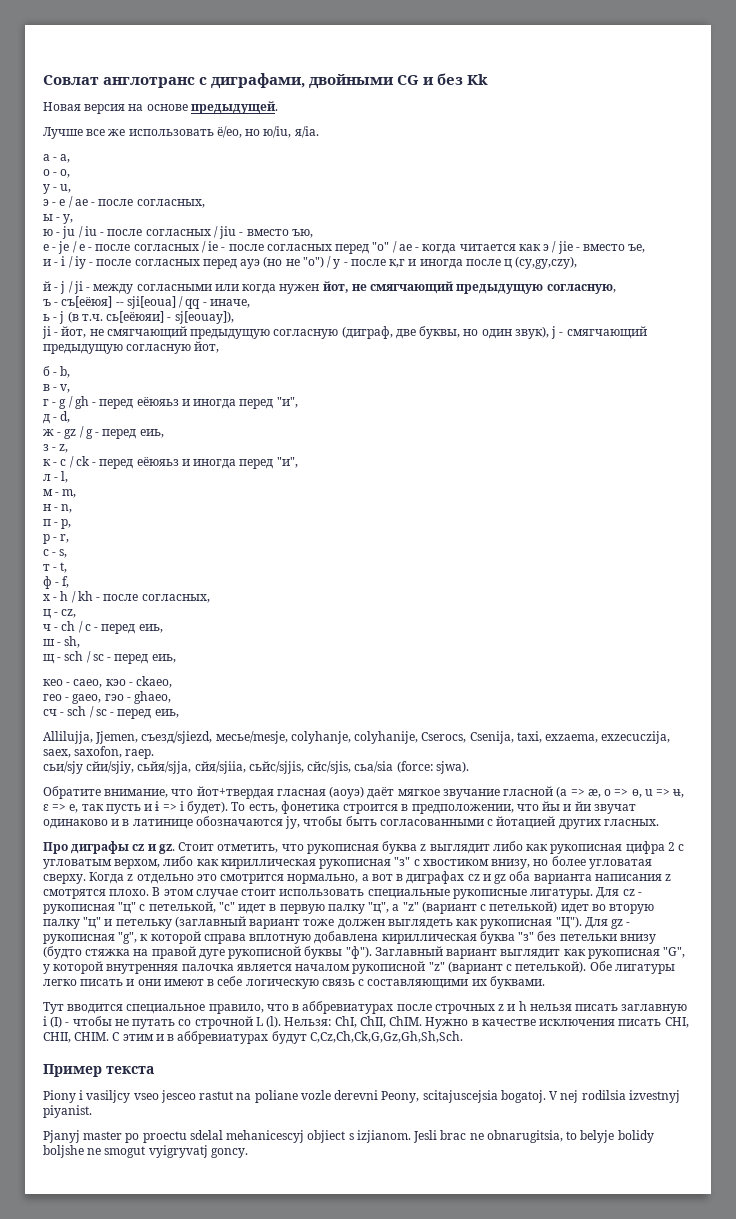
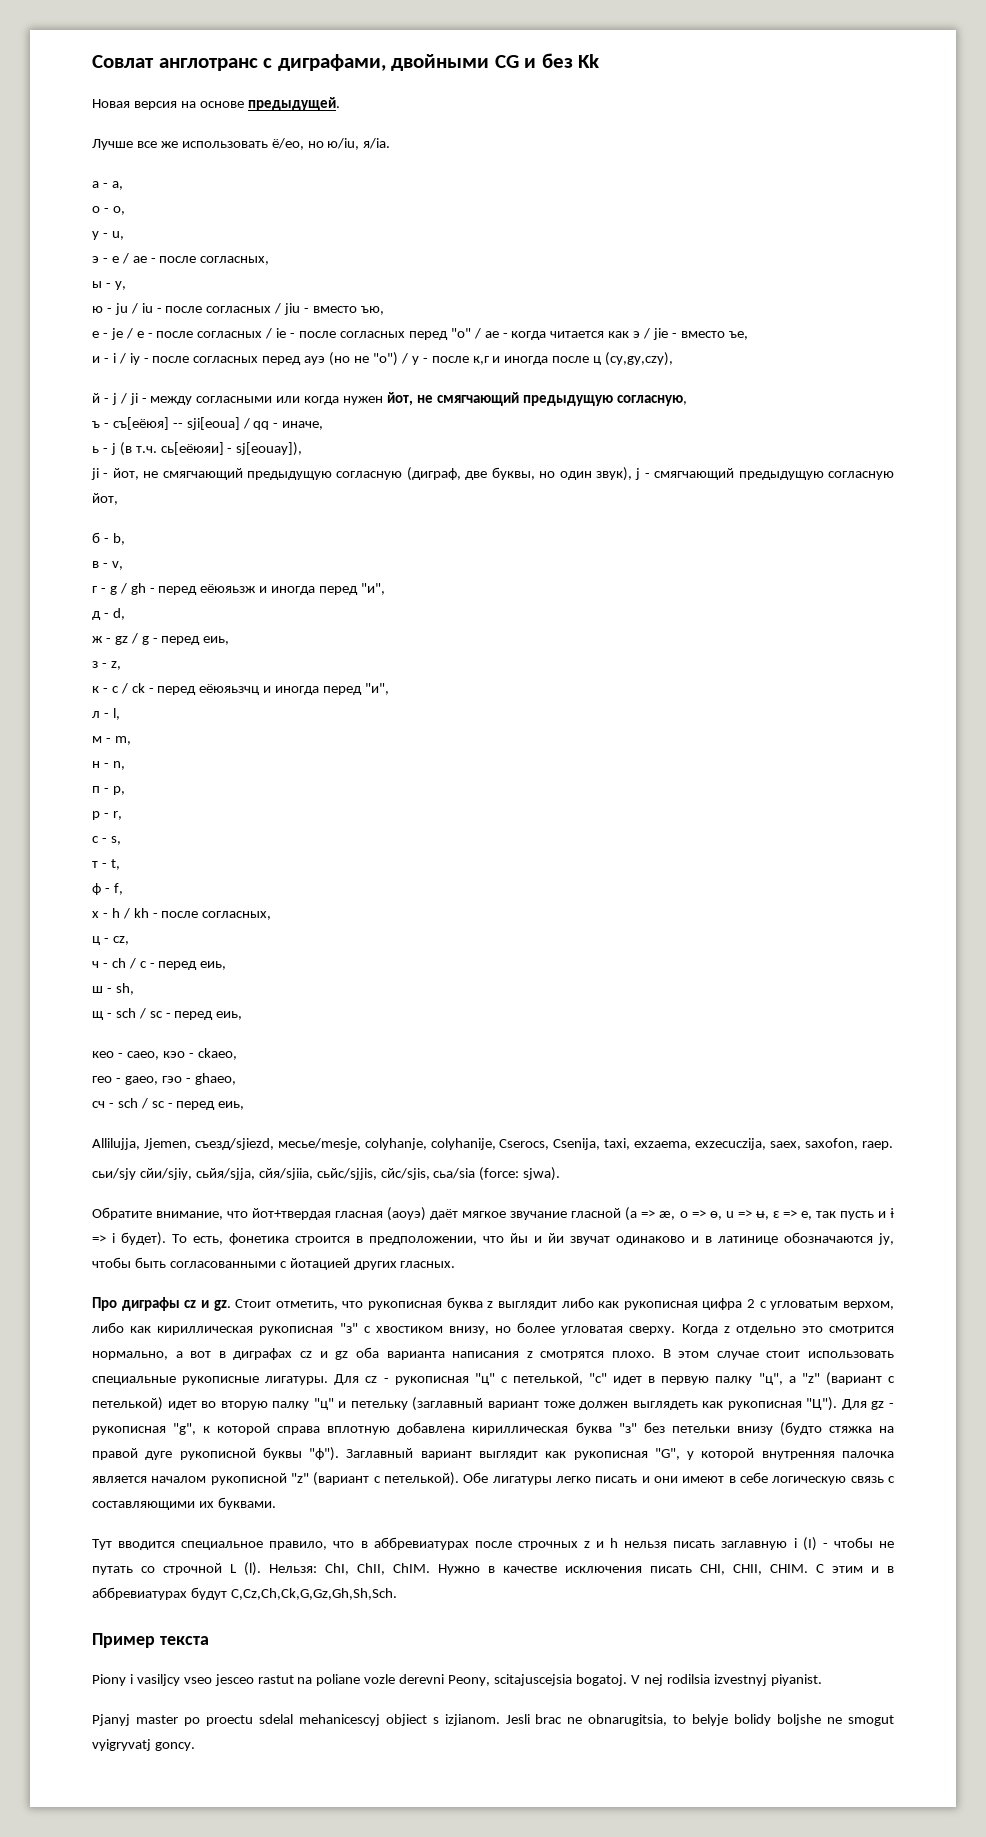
[136,397,179,406] еёюяьз -> [200,584,257,593] еёюяьзж
[136,457,179,466] еёюяьз -> [199,684,260,695] еёюяьзчц

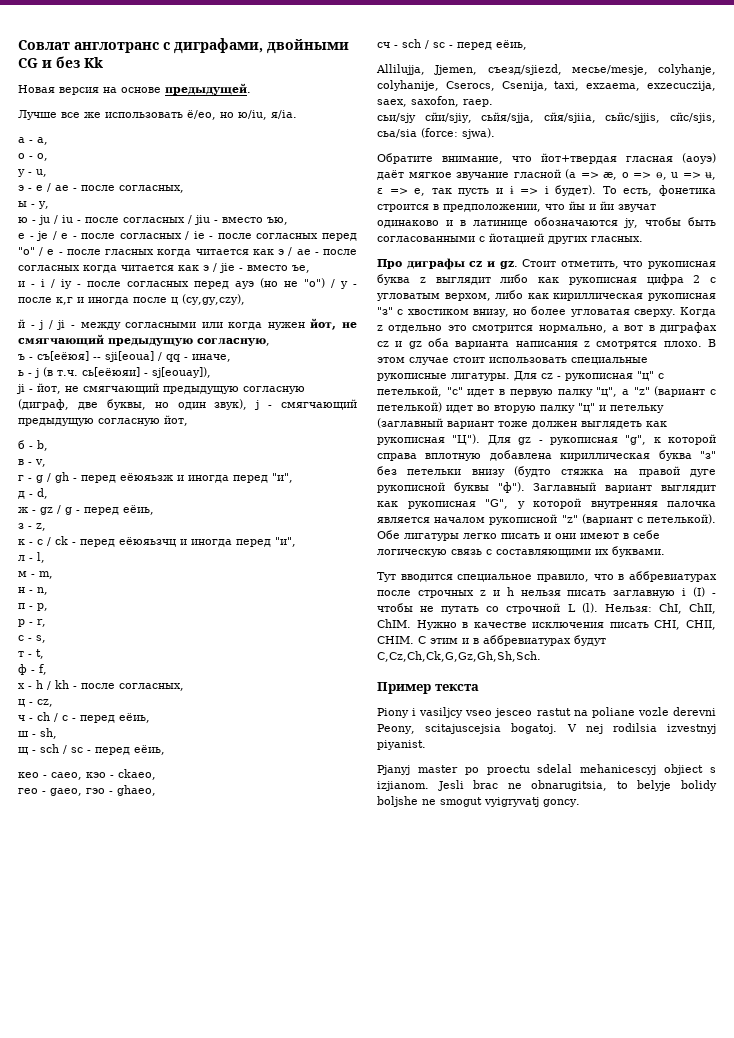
[484,331,508,338] ae - -> [47,247,357,257] [18,265,80,271] e - после гласных когда читается как э / ae - после согласных
[203,636,230,645] еиь, -> [123,505,154,515] еёиь,
[200,961,227,970] еиь, -> [119,713,150,723] еёиь,
[216,1011,243,1020] еиь, -> [134,745,165,755] еёиь,
[218,1101,245,1110] еиь, -> [496,40,527,50] еёиь,

